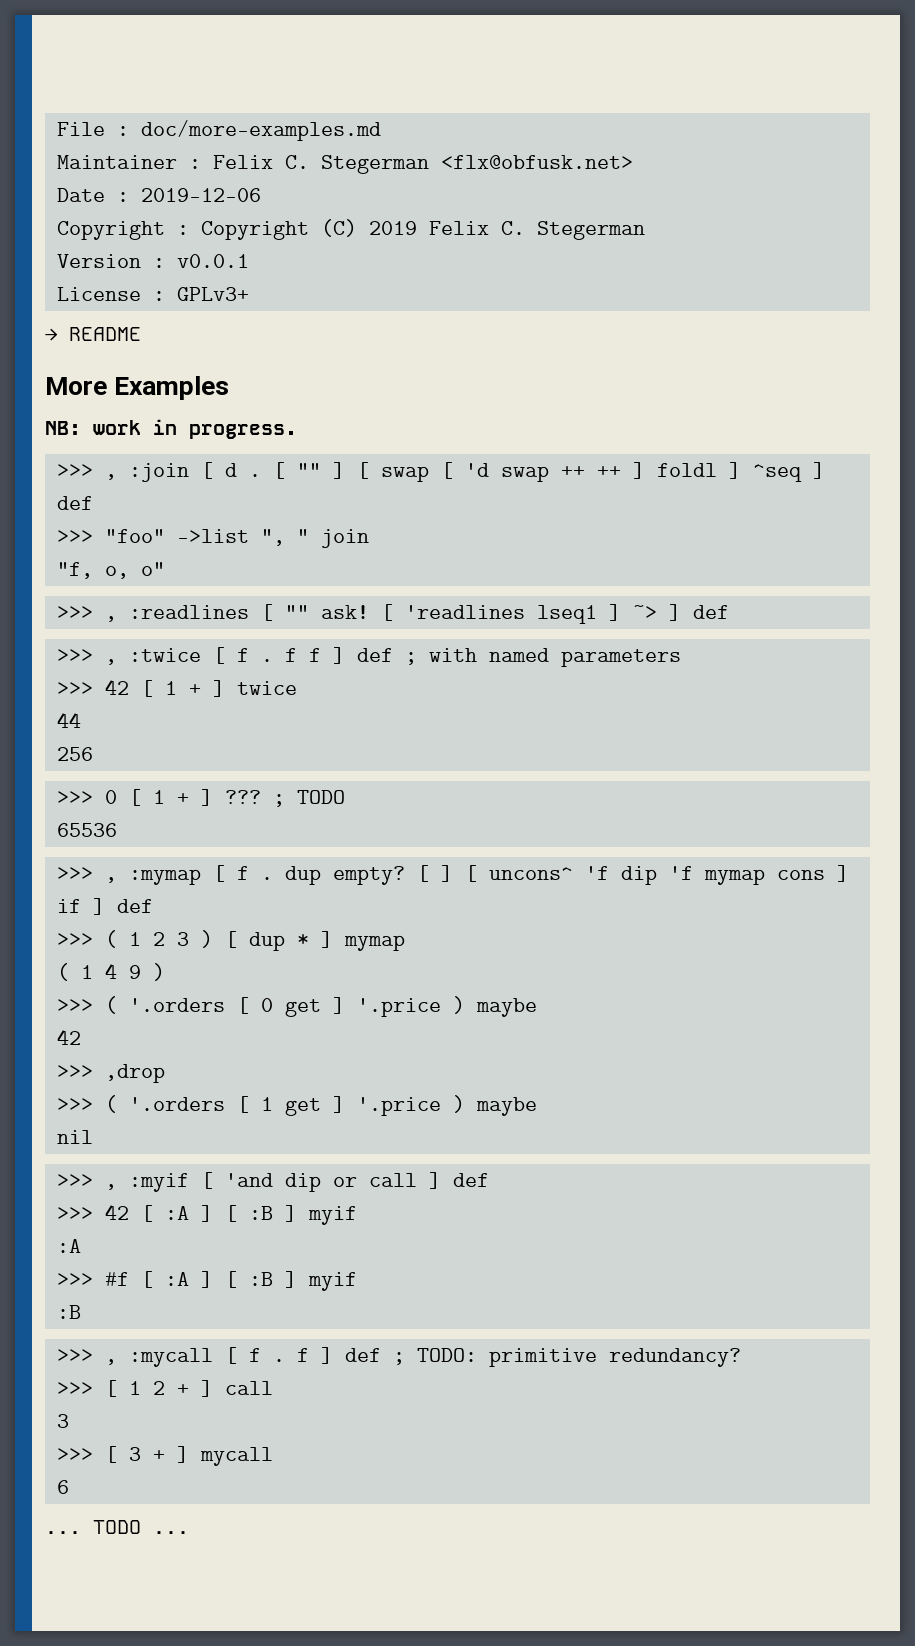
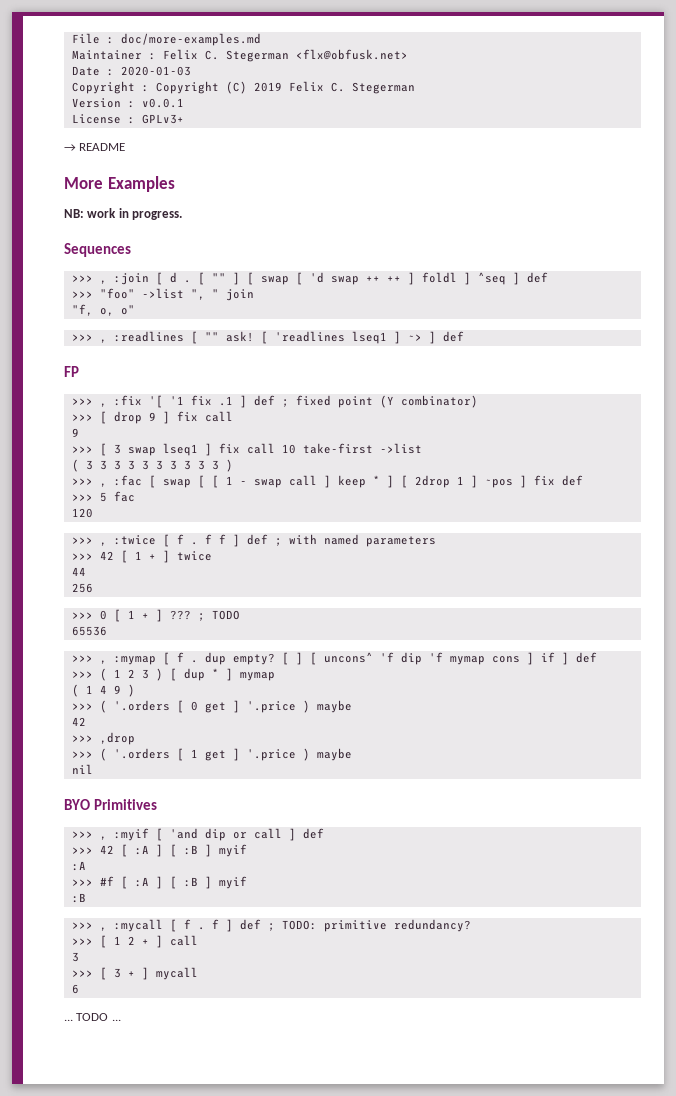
[141,188,261,202] 2019-12-06 -> [120,66,191,76] 2020-01-03
(297, 431) none -> [64,243,131,257] // Sequences
(729, 612) none -> [64,366,79,377] [71,395,478,408] [71,411,233,424] [71,428,79,437] [71,443,422,456] [71,459,233,472] [71,475,583,488] [71,491,135,502] [71,508,93,518] // FP // >>> , :fix '[ '1 fix .1 ] def ; fixed point (Y combinator) // >>> [ drop 9 ] fix call // 9 // >>> [ 3 swap lseq1 ] fix call 10 take-first ->list // ( 3 3 3 3 3 3 3 3 3 3 ) // >>> , :fac [ swap [ [ 1 - swap call ] keep * ] [ 2drop 1 ] ~pos ] fix def // >>> 5 fac // 120
(93, 1137) none -> [64,799,157,810] // BYO Primitives

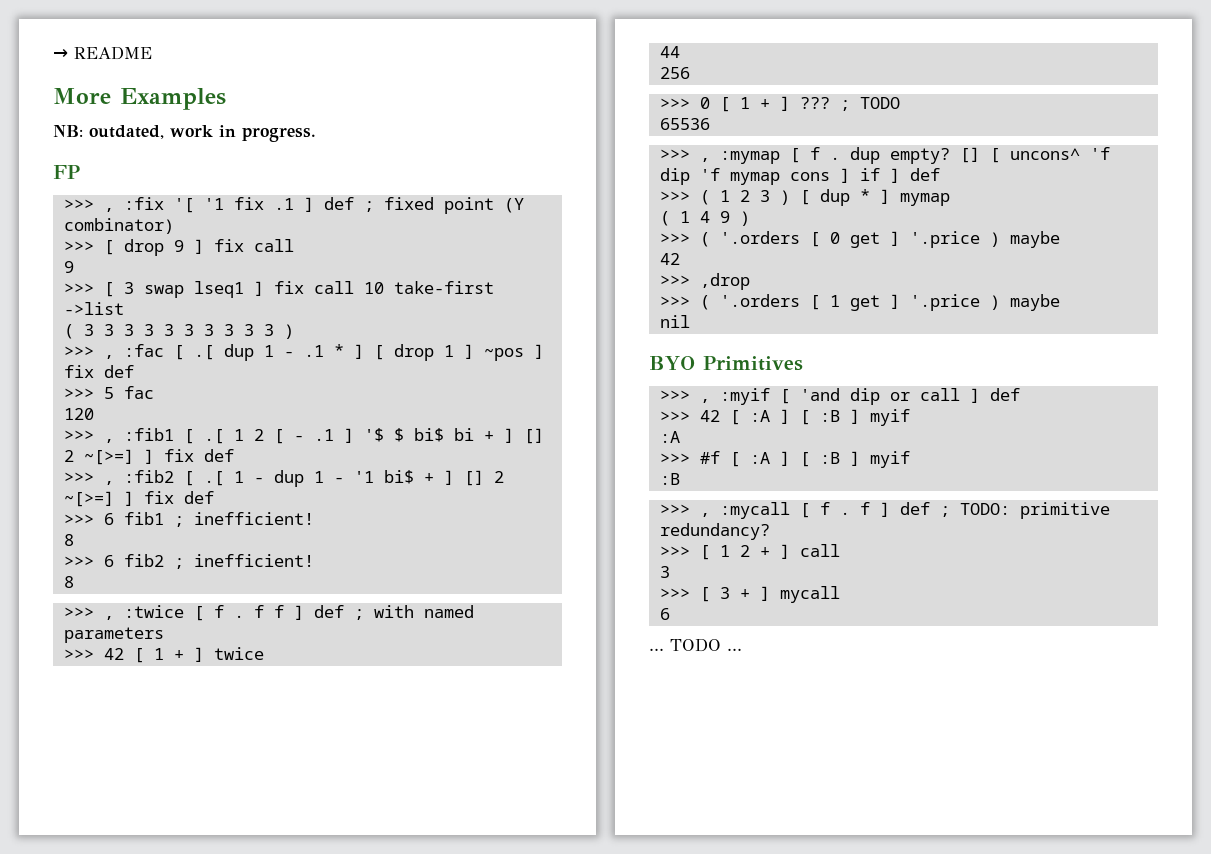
[71,33,261,46] [71,49,408,62] [71,66,191,76] [71,81,415,94] [71,98,184,108] [71,114,184,124] File : doc/more-examples.md // Maintainer : Felix C. Stegerman <flx@obfusk.net> // Date : 2020-01-03 // Copyright : Copyright (C) 2019 Felix C. Stegerman // Version : v0.0.1 // License : GPLv3+ // -> (53, 54) none
(84, 213) none -> [89,125,164,139] outdated,
[64,243,131,257] [71,272,548,285] [71,288,254,301] [71,304,135,316] [71,331,464,344] // Sequences // >>> , :join [ d . [ "" ] [ swap [ 'd swap ++ ++ ] foldl ] ^seq ] def // >>> "foo" ->list ", " join // "f, o, o" // >>> , :readlines [ "" ask! [ 'readlines lseq1 ] ~> ] def -> (316, 134) none
[162,475,366,488] swap [ [ 1 - swap call ] keep -> [193,344,324,361] .[ dup 1 - .1
[414,475,450,488] 2drop -> [393,344,434,361] drop
(93, 513) none -> [63,428,544,444] [63,449,234,465] [63,470,504,487] [63,491,214,507] [63,512,314,527] [63,534,74,546] [63,554,314,569] [63,576,74,588] // >>> , :fib1 [ .[ 1 2 [ - .1 ] '$ $ bi$ bi + ] [] 2 ~[>=] ] fix def // >>> , :fib2 [ .[ 1 - dup 1 - '1 bi$ + ] [] 2 ~[>=] ] fix def // >>> 6 fib1 ; inefficient! // 8 // >>> 6 fib2 ; inefficient! // 8
[281,652,303,665] [ ] -> [959,147,980,163] []

